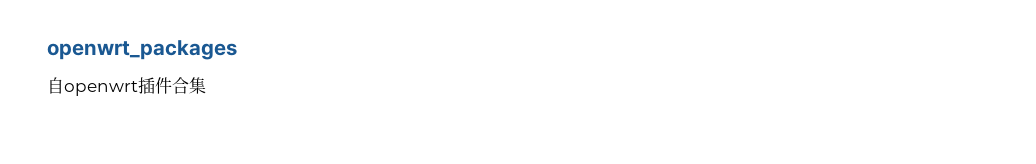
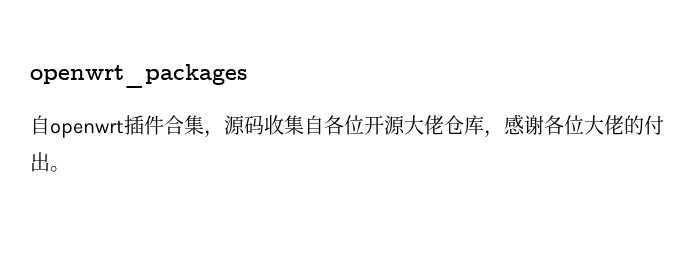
(206, 85) none -> [204,114,664,138] [30,152,70,172] ，源码收集自各位开源大佬仓库，感谢各位大佬的付出。

